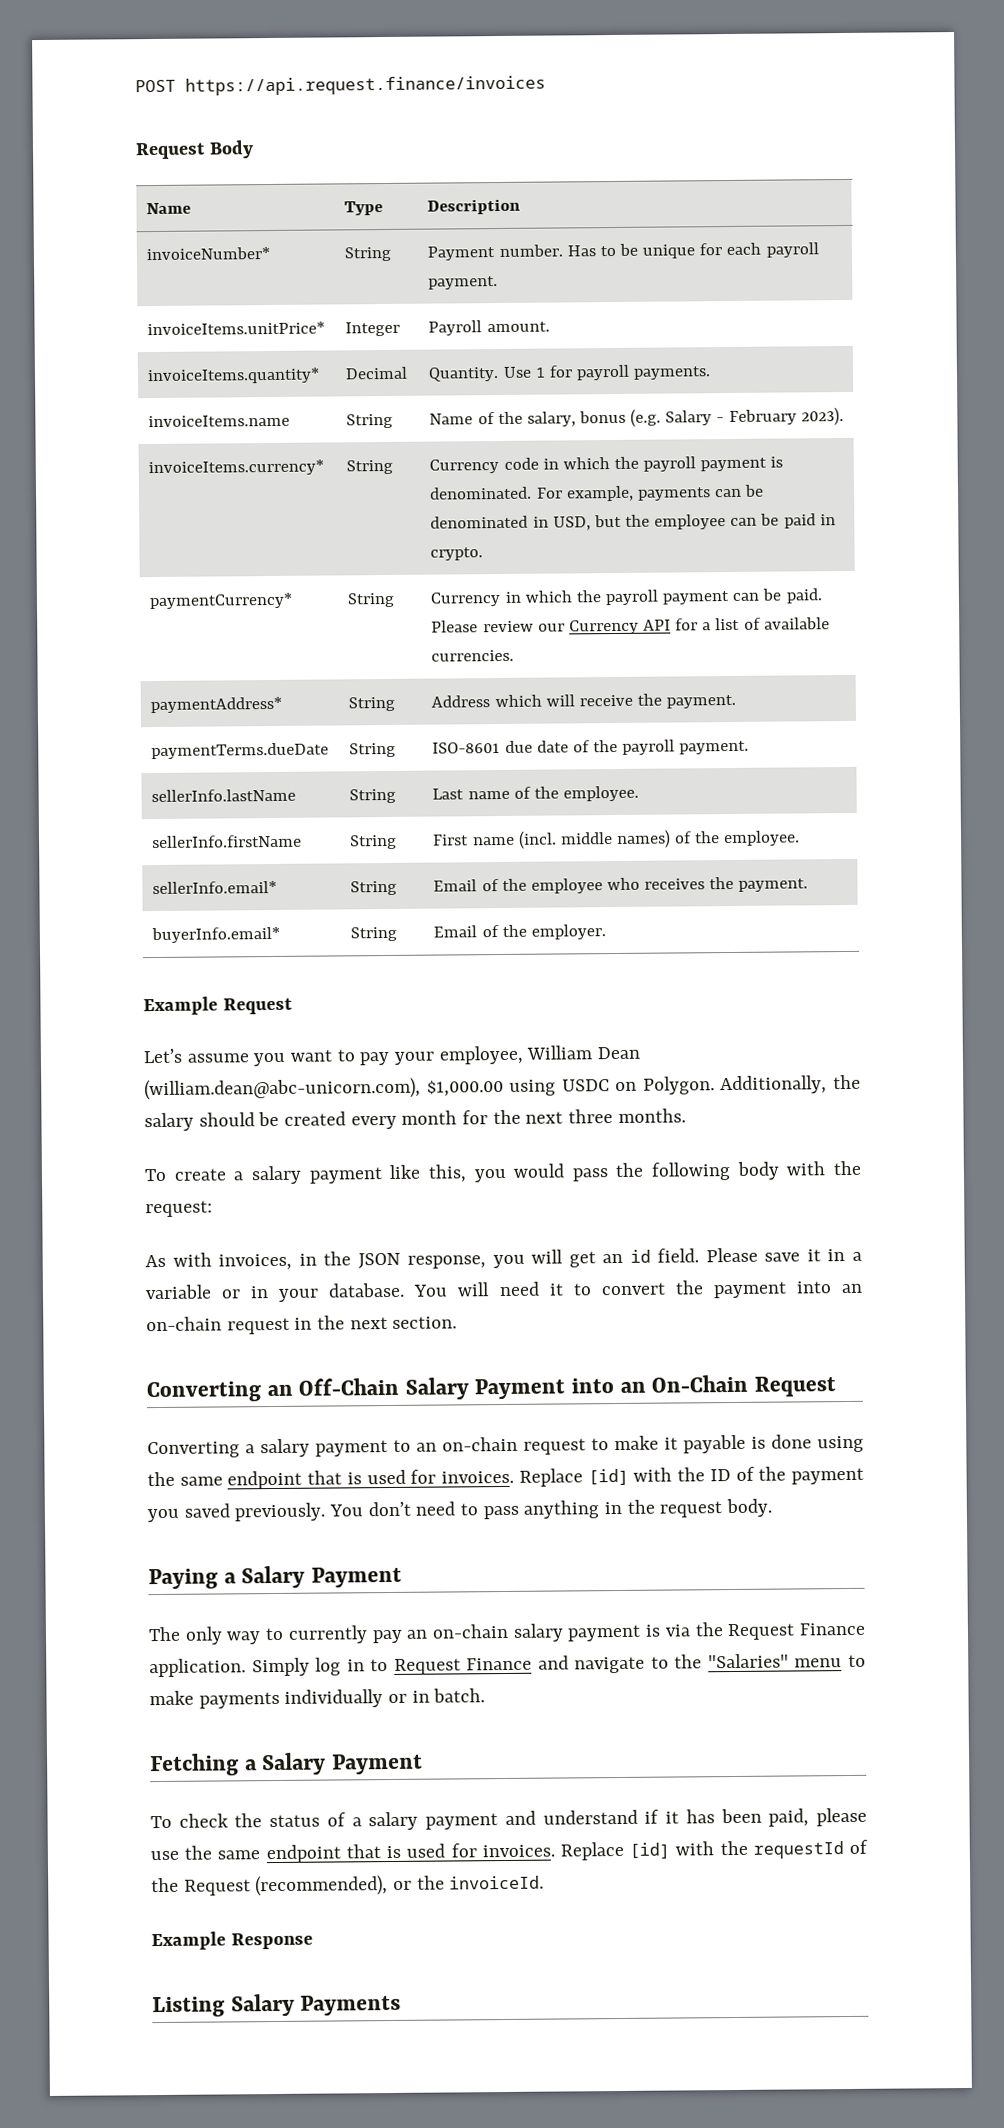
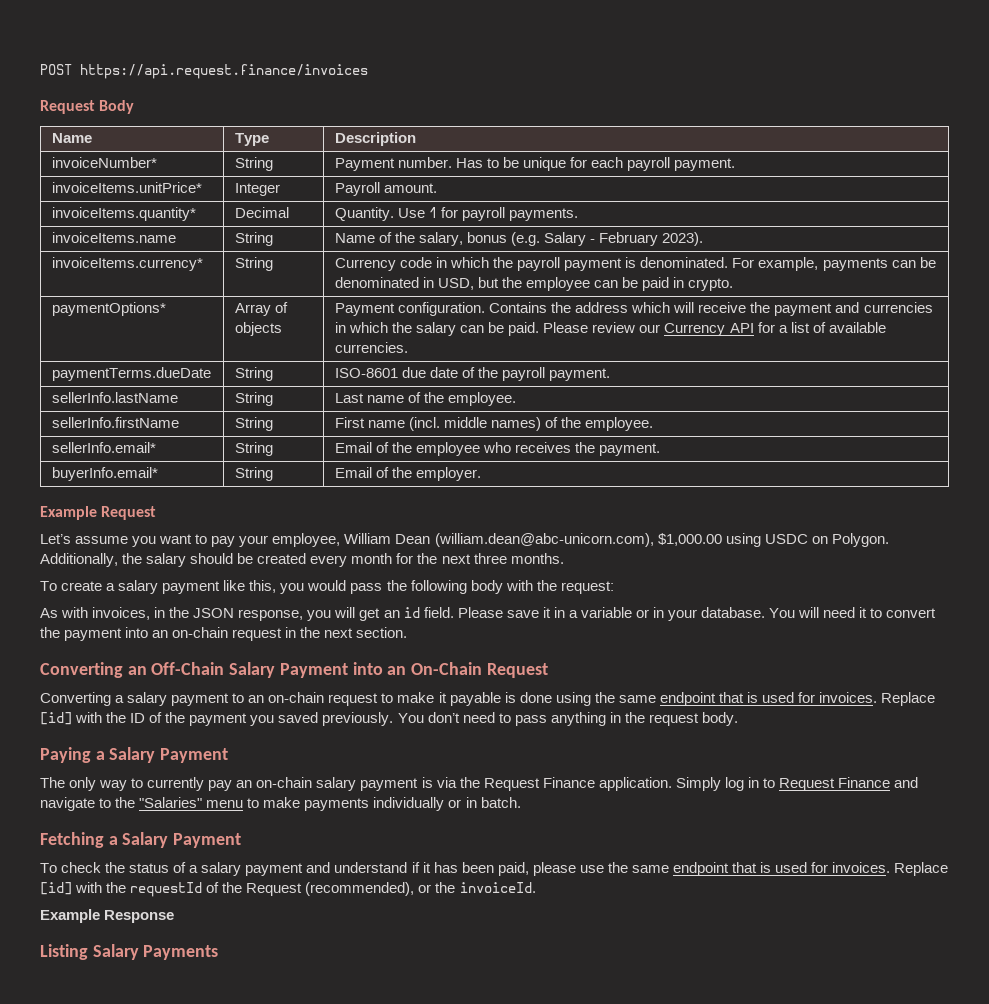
[149,592,294,610] [347,592,396,608] [430,589,730,607] paymentCurrency* | String | Currency in which the payroll payment -> [51,302,166,316] [234,302,289,316] [234,322,282,336] [334,302,933,316] [334,322,457,336] paymentOptions* | Array of objects | Payment configuration. Contains the address which will receive the payment and currencies in which the salary
[150,696,283,714] [348,696,396,712] [431,693,737,709] // paymentAddress* | String | Address which will receive the payment. -> (408, 347) none

